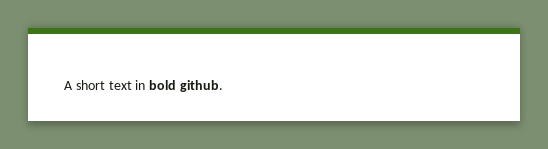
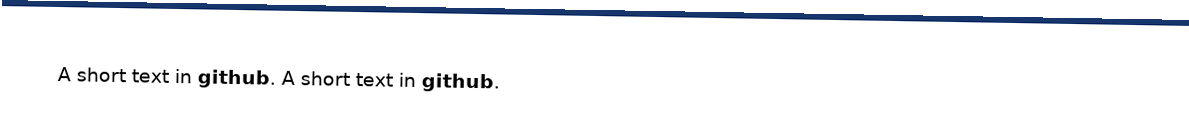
[64,80,177,90] A short text in bold -> [57,67,416,89] A short text in github. A short text in

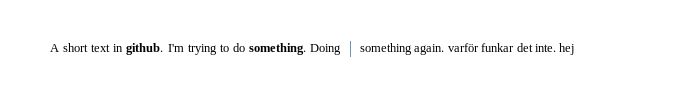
[57,67,500,93] A short text in github. A short text in github. -> [50,43,575,55] A short text in github. I'm trying to do something. Doing something again. varför funkar det inte. hej

